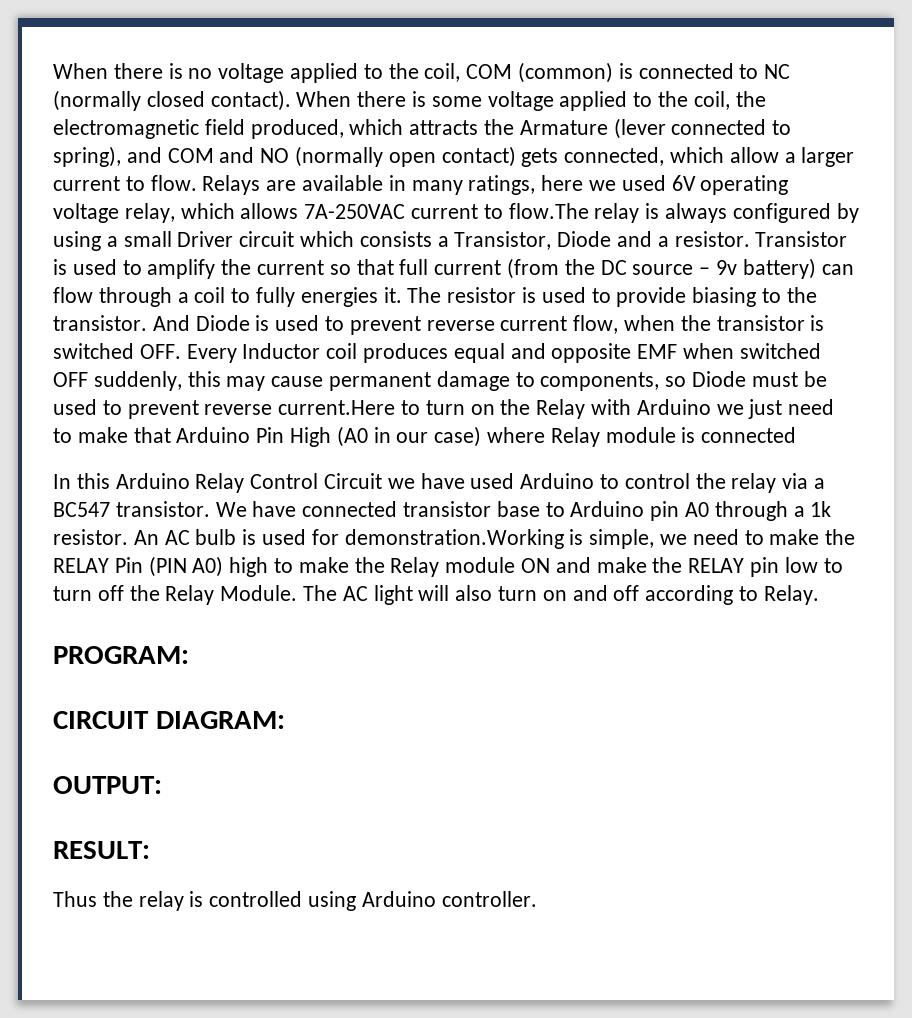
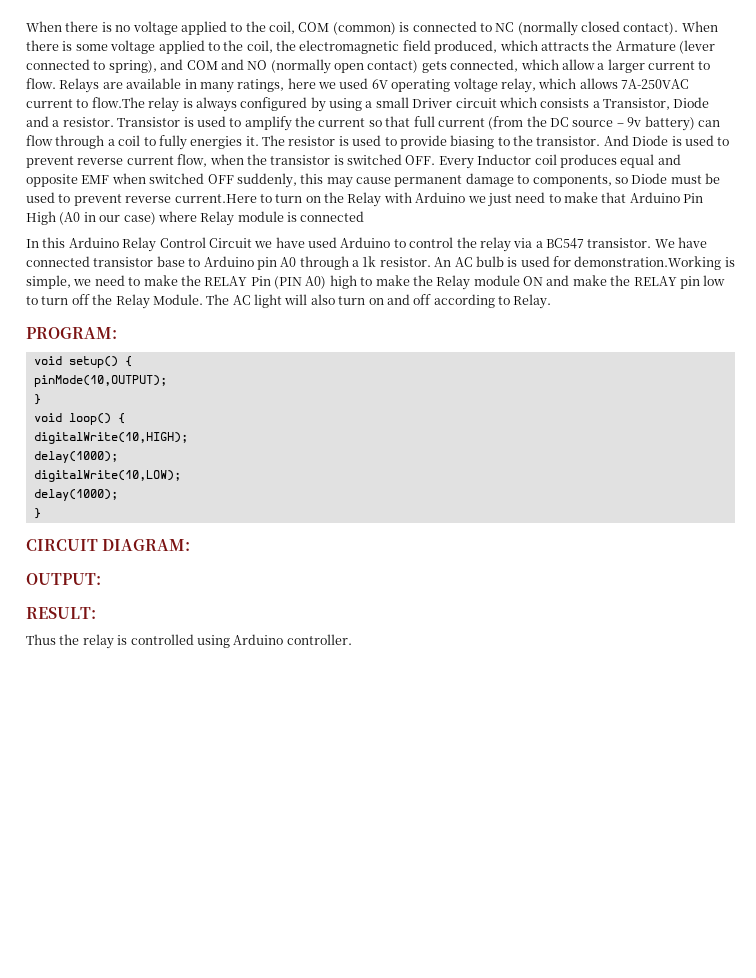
(189, 655) none -> [33,356,132,368] [33,375,167,387] [33,394,41,405] [33,413,125,425] [33,432,188,444] [33,451,118,463] [33,470,181,482] [33,489,118,501] [33,508,41,519] // void setup() { // pinMode(10,OUTPUT); // } // void loop() { // digitalWrite(10,HIGH); // delay(1000); // digitalWrite(10,LOW); // delay(1000); // }

